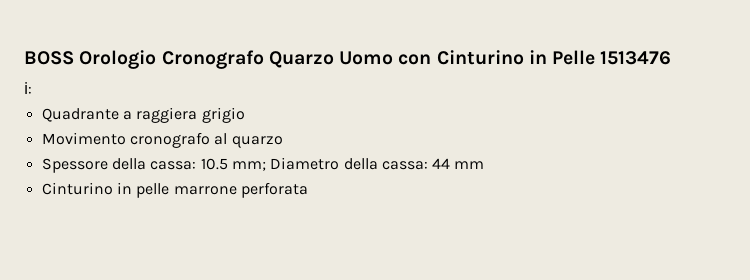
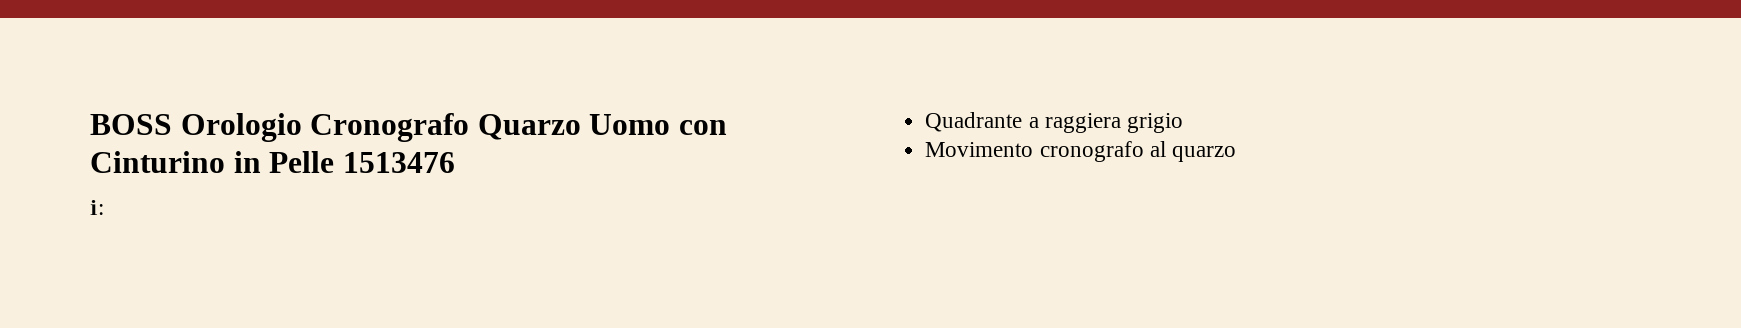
[41,157,485,173] [41,182,308,198] // Spessore della cassa: 10.5 mm; Diametro della cassa: 44 mm // Cinturino in pelle marrone perforata -> (1236, 154) none

